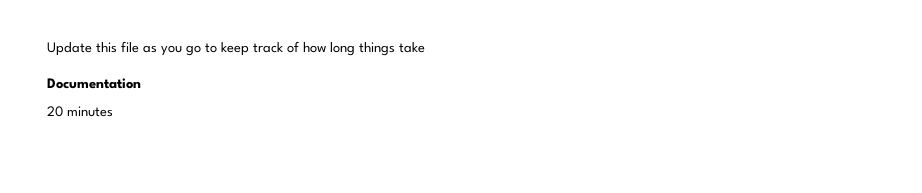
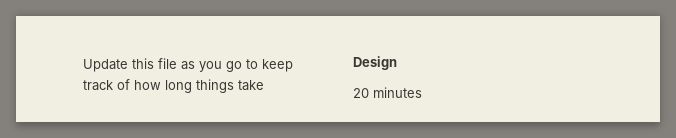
[47,78,141,89] Documentation -> [353,56,397,70] Design

